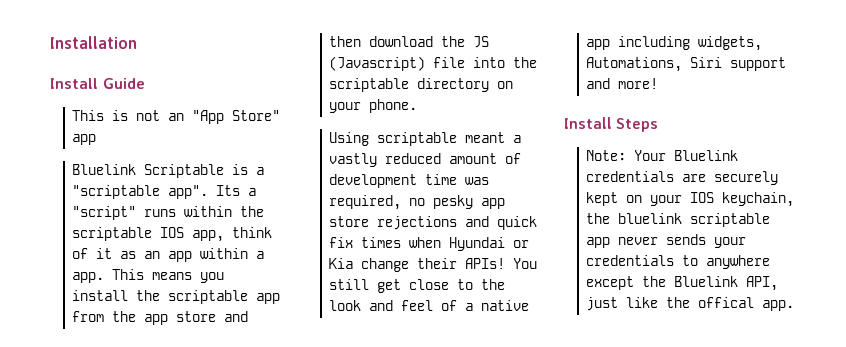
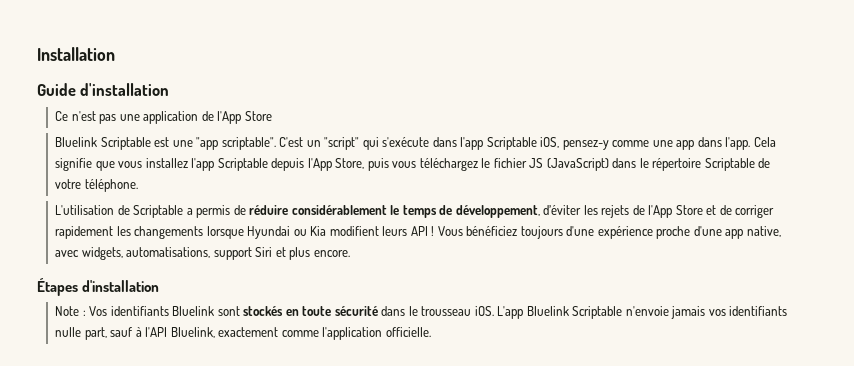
[50,78,98,89] Install -> (115, 54) none
[72,110,281,124] [72,134,97,145] [72,164,265,178] [72,185,257,199] [72,206,265,220] [72,227,273,242] [72,248,265,262] [72,269,225,283] [72,290,281,304] [72,311,249,325] [329,36,490,48] [329,56,538,71] [329,78,514,92] [329,99,418,113] [329,132,522,146] [329,153,522,167] [329,174,490,188] [329,195,506,210] [329,216,538,230] [329,237,530,251] [329,258,538,272] [329,279,506,293] [329,300,530,311] [586,36,763,51] [586,57,787,72] [586,78,659,89] [564,117,659,132] [586,150,739,161] [586,171,779,185] [586,192,795,207] [586,213,771,227] [586,234,747,248] [586,255,771,269] [586,276,779,291] [586,297,795,311] // This is not an "App Store" app // Bluelink Scriptable is a "scriptable app". Its a "script" runs within the scriptable IOS app, think of it as an app within a app. This means you install the scriptable app from the app store and then download the JS (Javascript) file into the scriptable directory on your phone. // Using scriptable meant a vastly reduced amount of development time was required, no pesky app store rejections and quick fix times when Hyundai or Kia change their APIs! You still get close to the look and feel of a native app including widgets, Automations, Siri support and more! // Install Steps // Note: Your Bluelink credentials are securely kept on your IOS keychain, the bluelink scriptable app never sends your credentials to anywhere except the Bluelink API, just like the offical app. -> [80,83,170,96] [55,111,272,124] [55,137,776,150] [55,158,771,171] [55,179,138,192] [55,205,775,218] [55,226,781,239] [55,247,350,260] [37,278,160,296] [55,306,788,319] [55,327,431,340] d'installation // Ce n'est pas une application de l'App Store // Bluelink Scriptable est une "app scriptable". C'est un "script" qui s'exécute dans l'app Scriptable iOS, pensez-y comme une app dans l'app. Cela signifie que vous installez l'app Scriptable depuis l'App Store, puis vous téléchargez le fichier JS (JavaScript) dans le répertoire Scriptable de votre téléphone. // L'utilisation de Scriptable a permis de réduire considérablement le temps de développement, d’éviter les rejets de l'App Store et de corriger rapidement les changements lorsque Hyundai ou Kia modifient leurs API ! Vous bénéficiez toujours d'une expérience proche d'une app native, avec widgets, automatisations, support Siri et plus encore. // Étapes d'installation // Note : Vos identifiants Bluelink sont stockés en toute sécurité dans le trousseau iOS. L'app Bluelink Scriptable n'envoie jamais vos identifiants nulle part, sauf à l'API Bluelink, exactement comme l'application officielle.

